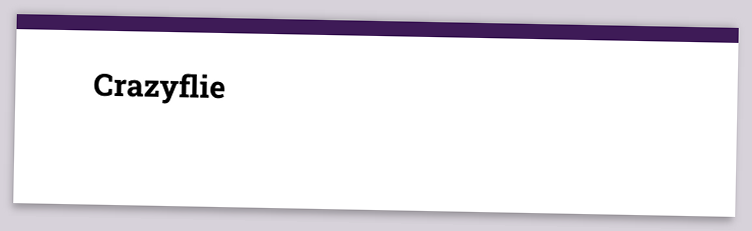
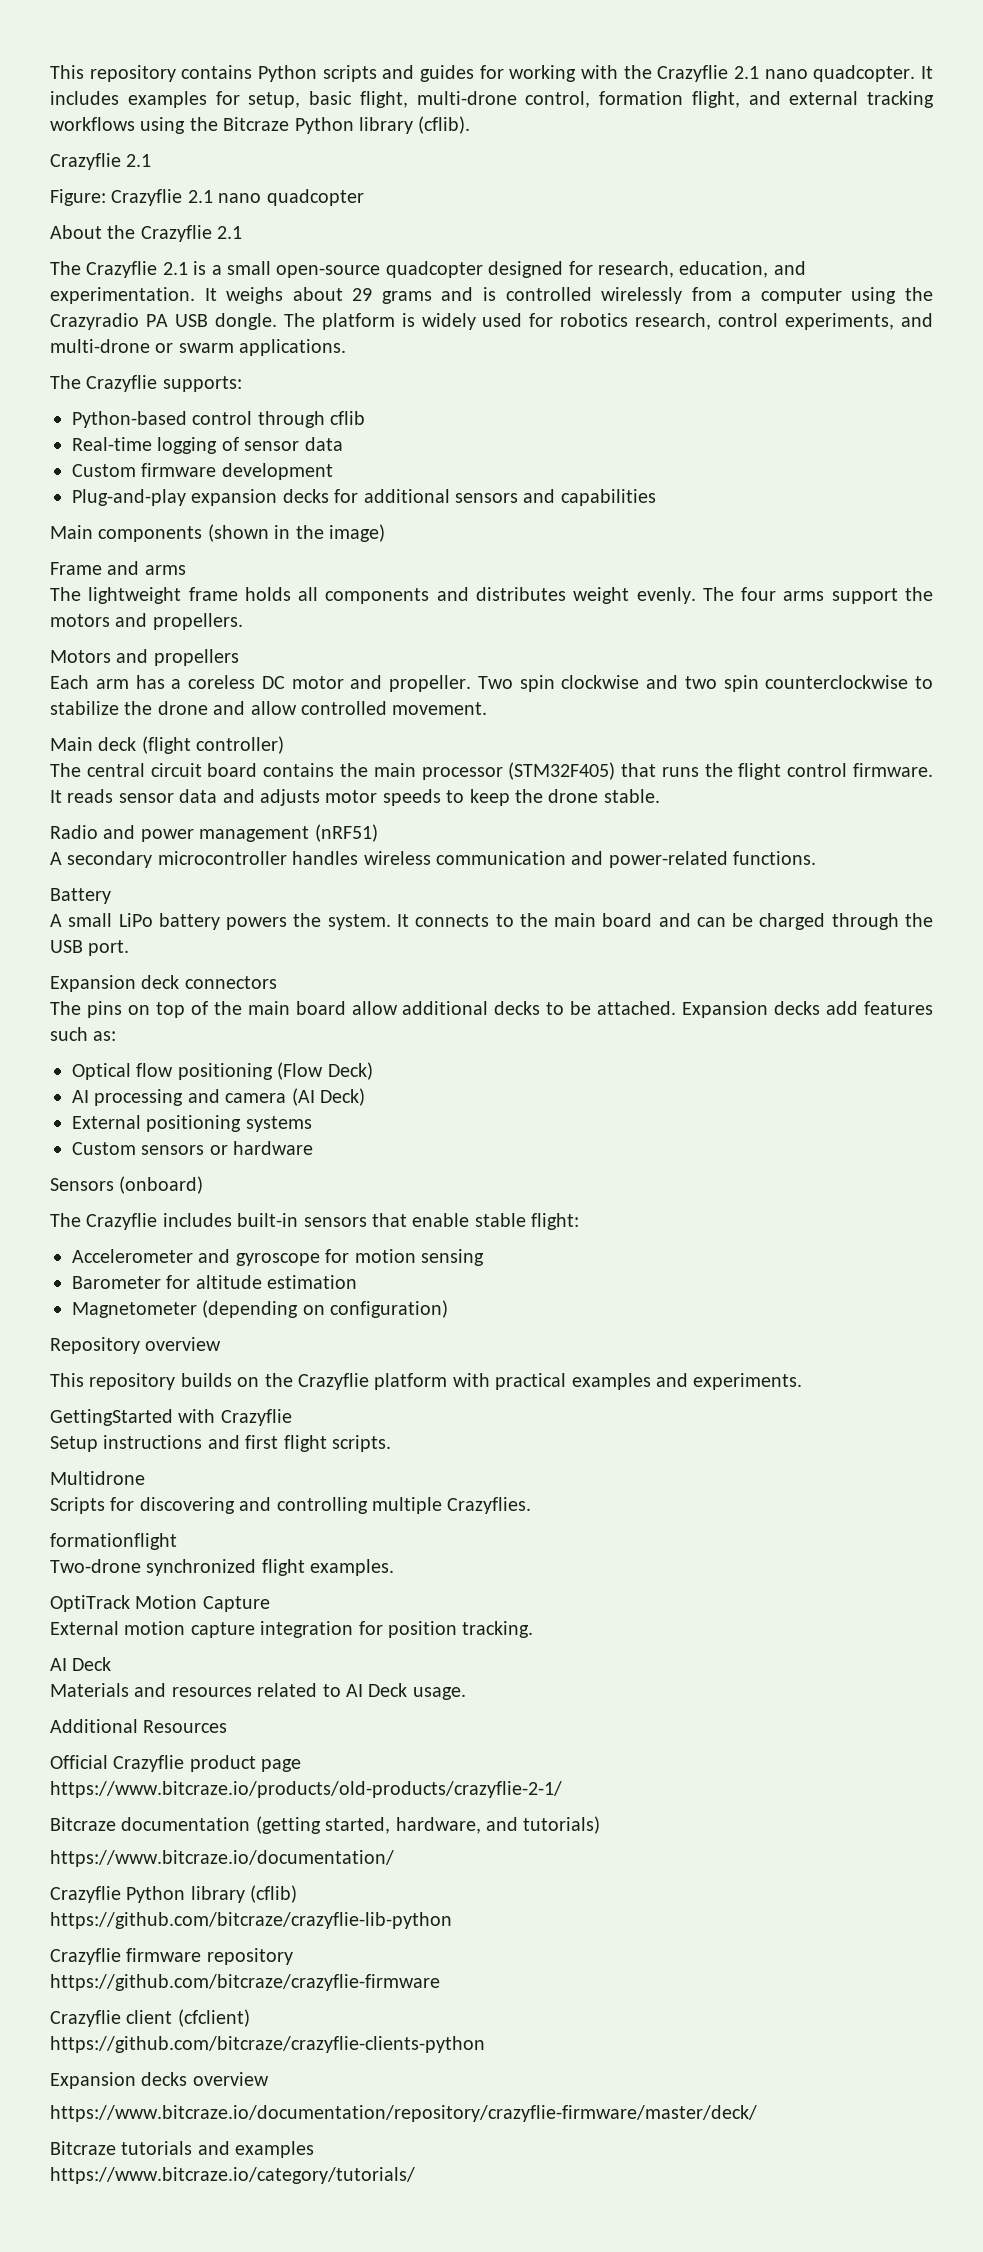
[93,71,226,106] Crazyflie -> [50,65,933,82] [50,91,934,108] [50,116,471,134] [50,153,152,170] [50,189,364,206] [50,225,243,242] [50,261,806,278] [50,287,933,304] [50,313,934,330] [50,339,347,356] [50,375,242,392] [72,411,366,428] [72,437,343,454] [72,463,333,480] [72,489,656,506] [50,524,385,542] [50,561,186,575] [50,587,934,604] [50,613,243,630] [50,649,239,666] [50,675,933,692] [50,701,488,715] [50,736,285,754] [50,762,934,780] [50,789,660,806] [50,824,378,842] [50,851,817,868] [50,888,111,904] [50,913,934,930] [50,940,130,956] [50,975,277,992] [50,1001,934,1018] [50,1027,117,1041] [72,1062,373,1080] [72,1088,365,1106] [72,1115,312,1132] [72,1141,314,1155] [50,1176,204,1194] [50,1213,580,1230] [72,1249,484,1266] [72,1275,358,1289] [72,1300,449,1318] [50,1337,222,1354] [50,1373,803,1390] [50,1409,292,1426] [50,1435,391,1452] [50,1471,145,1485] [50,1497,532,1514] [50,1533,177,1550] [50,1559,395,1576] [50,1595,270,1612] [50,1621,534,1638] [50,1657,112,1671] [50,1683,466,1700] [50,1719,228,1733] [50,1755,302,1772] [50,1781,562,1798] [50,1816,601,1834] [50,1850,394,1867] [50,1885,298,1903] [50,1912,452,1929] [50,1948,293,1965] [50,1974,440,1991] [50,2009,250,2027] [50,2036,485,2053] [50,2072,269,2089] [50,2105,757,2122] [50,2141,315,2158] [50,2167,415,2184] This repository contains Python scripts and guides for working with the Crazyflie 2.1 nano quadcopter. It includes examples for setup, basic flight, multi-drone control, formation flight, and external tracking workflows using the Bitcraze Python library (cflib). // Crazyflie 2.1 // Figure: Crazyflie 2.1 nano quadcopter // About the Crazyflie 2.1 // The Crazyflie 2.1 is a small open-source quadcopter designed for research, education, and experimentation. It weighs about 29 grams and is controlled wirelessly from a computer using the Crazyradio PA USB dongle. The platform is widely used for robotics research, control experiments, and multi-drone or swarm applications. // The Crazyflie supports: // Python-based control through cflib // Real-time logging of sensor data // Custom firmware development // Plug-and-play expansion decks for additional sensors and capabilities // Main components (shown in the image) // Frame and arms // The lightweight frame holds all components and distributes weight evenly. The four arms support the motors and propellers. // Motors and propellers // Each arm has a coreless DC motor and propeller. Two spin clockwise and two spin counterclockwise to stabilize the drone and allow controlled movement. // Main deck (flight controller) // The central circuit board contains the main processor (STM32F405) that runs the flight control firmware. It reads sensor data and adjusts motor speeds to keep the drone stable. // Radio and power management (nRF51) // A secondary microcontroller handles wireless communication and power-related functions. // Battery // A small LiPo battery powers the system. It connects to the main board and can be charged through the USB port. // Expansion deck connectors // The pins on top of the main board allow additional decks to be attached. Expansion decks add features such as: // Optical flow positioning (Flow Deck) // AI processing and camera (AI Deck) // External positioning systems // Custom sensors or hardware // Sensors (onboard) // The Crazyflie includes built-in sensors that enable stable flight: // Accelerometer and gyroscope for motion sensing // Barometer for altitude estimation // Magnetometer (depending on configuration) // Repository overview // This repository builds on the Crazyflie platform with practical examples and experiments. // GettingStarted with Crazyflie // Setup instructions and first flight scripts. // Multidrone // Scripts for discovering and controlling multiple Crazyflies. // formationflight // Two-drone synchronized flight examples. // OptiTrack Motion Capture // External motion capture integration for position tracking. // AI Deck // Materials and resources related to AI Deck usage. // Additional Resources // Official Crazyflie product page // https://www.bitcraze.io/products/old-products/crazyflie-2-1/ // Bitcraze documentation (getting started, hardware, and tutorials) // https://www.bitcraze.io/documentation/ // Crazyflie Python library (cflib) // https://github.com/bitcraze/crazyflie-lib-python // Crazyflie firmware repository // https://github.com/bitcraze/crazyflie-firmware // Crazyflie client (cfclient) // https://github.com/bitcraze/crazyflie-clients-python // Expansion decks overview // https://www.bitcraze.io/documentation/repository/crazyflie-firmware/master/deck/ // Bitcraze tutorials and examples // https://www.bitcraze.io/category/tutorials/

